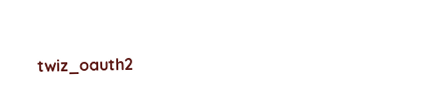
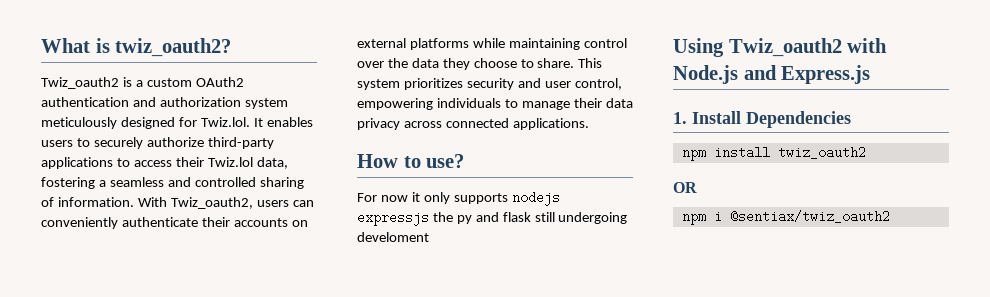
[37,57,134,75] twiz_oauth2 -> [41,38,232,57] [41,77,244,89] [41,97,288,109] [41,117,313,129] [41,137,274,149] [41,157,288,169] [41,177,304,189] [41,197,314,209] [41,217,308,229] [357,38,627,50] [357,58,603,70] [357,78,622,90] [357,98,633,110] [357,118,589,130] [357,154,465,168] [357,191,560,206] [357,211,628,226] [357,232,429,242] [673,38,888,57] [673,65,871,84] [673,111,851,128] [681,146,866,161] [673,182,697,193] [681,210,890,225] What is twiz_oauth2? // Twiz_oauth2 is a custom OAuth2 authentication and authorization system meticulously designed for Twiz.lol. It enables users to securely authorize third-party applications to access their Twiz.lol data, fostering a seamless and controlled sharing of information. With Twiz_oauth2, users can conveniently authenticate their accounts on external platforms while maintaining control over the data they choose to share. This system prioritizes security and user control, empowering individuals to manage their data privacy across connected applications. // How to use? // For now it only supports nodejs expressjs the py and flask still undergoing develoment // Using Twiz_oauth2 with Node.js and Express.js // 1. Install Dependencies // npm install twiz_oauth2 // OR // npm i @sentiax/twiz_oauth2

